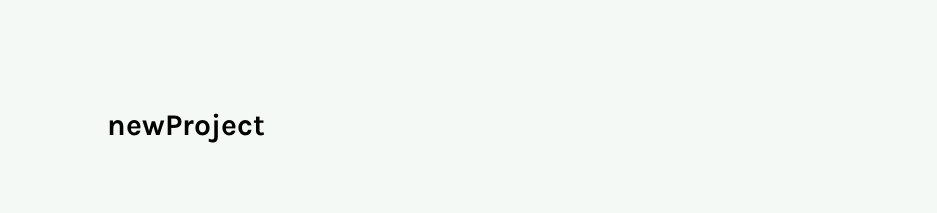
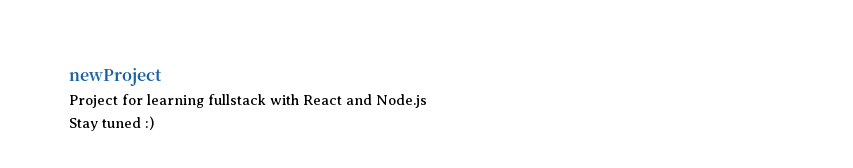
(265, 128) none -> [69,94,427,108] [69,116,154,131] // Project for learning fullstack with React and Node.js // Stay tuned :)

